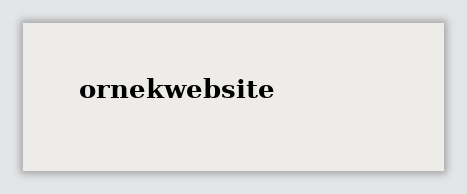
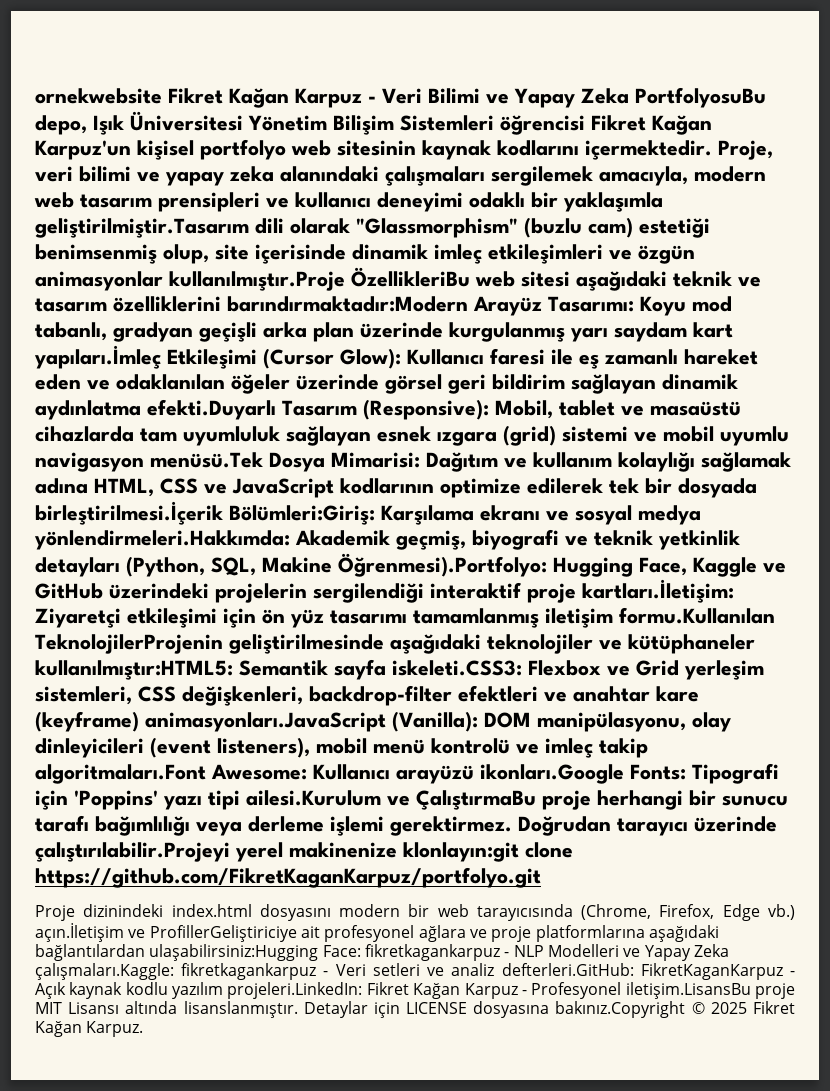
(275, 88) none -> [168,87,766,108] [35,111,712,135] [35,139,773,160] [35,166,766,186] [34,192,663,212] [35,217,710,238] [35,244,695,264] [35,267,761,291] [35,296,732,316] [35,322,733,342] [34,345,758,369] [35,374,738,394] [35,399,741,420] [35,425,789,446] [35,452,791,472] [35,478,757,498] [35,501,701,525] [34,529,740,550] [35,553,786,577] [35,579,734,603] [35,607,775,628] [35,634,755,654] [35,659,764,680] [35,685,699,706] [35,711,731,732] [35,737,648,758] [35,763,779,784] [35,790,788,810] [35,815,777,836] [35,842,573,862] [35,867,541,888] [35,904,795,921] [35,923,719,942] [35,944,729,961] [35,963,795,980] [35,982,796,999] [35,1001,795,1018] [35,1021,144,1037] Fikret Kağan Karpuz - Veri Bilimi ve Yapay Zeka PortfolyosuBu depo, Işık Üniversitesi Yönetim Bilişim Sistemleri öğrencisi Fikret Kağan Karpuz'un kişisel portfolyo web sitesinin kaynak kodlarını içermektedir. Proje, veri bilimi ve yapay zeka alanındaki çalışmaları sergilemek amacıyla, modern web tasarım prensipleri ve kullanıcı deneyimi odaklı bir yaklaşımla geliştirilmiştir.Tasarım dili olarak "Glassmorphism" (buzlu cam) estetiği benimsenmiş olup, site içerisinde dinamik imleç etkileşimleri ve özgün animasyonlar kullanılmıştır.Proje ÖzellikleriBu web sitesi aşağıdaki teknik ve tasarım özelliklerini barındırmaktadır:Modern Arayüz Tasarımı: Koyu mod tabanlı, gradyan geçişli arka plan üzerinde kurgulanmış yarı saydam kart yapıları.İmleç Etkileşimi (Cursor Glow): Kullanıcı faresi ile eş zamanlı hareket eden ve odaklanılan öğeler üzerinde görsel geri bildirim sağlayan dinamik aydınlatma efekti.Duyarlı Tasarım (Responsive): Mobil, tablet ve masaüstü cihazlarda tam uyumluluk sağlayan esnek ızgara (grid) sistemi ve mobil uyumlu navigasyon menüsü.Tek Dosya Mimarisi: Dağıtım ve kullanım kolaylığı sağlamak adına HTML, CSS ve JavaScript kodlarının optimize edilerek tek bir dosyada birleştirilmesi.İçerik Bölümleri:Giriş: Karşılama ekranı ve sosyal medya yönlendirmeleri.Hakkımda: Akademik geçmiş, biyografi ve teknik yetkinlik detayları (Python, SQL, Makine Öğrenmesi).Portfolyo: Hugging Face, Kaggle ve GitHub üzerindeki projelerin sergilendiği interaktif proje kartları.İletişim: Ziyaretçi etkileşimi için ön yüz tasarımı tamamlanmış iletişim formu.Kullanılan TeknolojilerProjenin geliştirilmesinde aşağıdaki teknolojiler ve kütüphaneler kullanılmıştır:HTML5: Semantik sayfa iskeleti.CSS3: Flexbox ve Grid yerleşim sistemleri, CSS değişkenleri, backdrop-filter efektleri ve anahtar kare (keyframe) animasyonları.JavaScript (Vanilla): DOM manipülasyonu, olay dinleyicileri (event listeners), mobil menü kontrolü ve imleç takip algoritmaları.Font Awesome: Kullanıcı arayüzü ikonları.Google Fonts: Tipografi için 'Poppins' yazı tipi ailesi.Kurulum ve ÇalıştırmaBu proje herhangi bir sunucu tarafı bağımlılığı veya derleme işlemi gerektirmez. Doğrudan tarayıcı üzerinde çalıştırılabilir.Projeyi yerel makinenize klonlayın:git clone https://github.com/FikretKaganKarpuz/portfolyo.git // Proje dizinindeki index.html dosyasını modern bir web tarayıcısında (Chrome, Firefox, Edge vb.) açın.İletişim ve ProfillerGeliştiriciye ait profesyonel ağlara ve proje platformlarına aşağıdaki bağlantılardan ulaşabilirsiniz:Hugging Face: fikretkagankarpuz - NLP Modelleri ve Yapay Zeka çalışmaları.Kaggle: fikretkagankarpuz - Veri setleri ve analiz defterleri.GitHub: FikretKaganKarpuz - Açık kaynak kodlu yazılım projeleri.LinkedIn: Fikret Kağan Karpuz - Profesyonel iletişim.LisansBu proje MIT Lisansı altında lisanslanmıştır. Detaylar için LICENSE dosyasına bakınız.Copyright © 2025 Fikret Kağan Karpuz.

